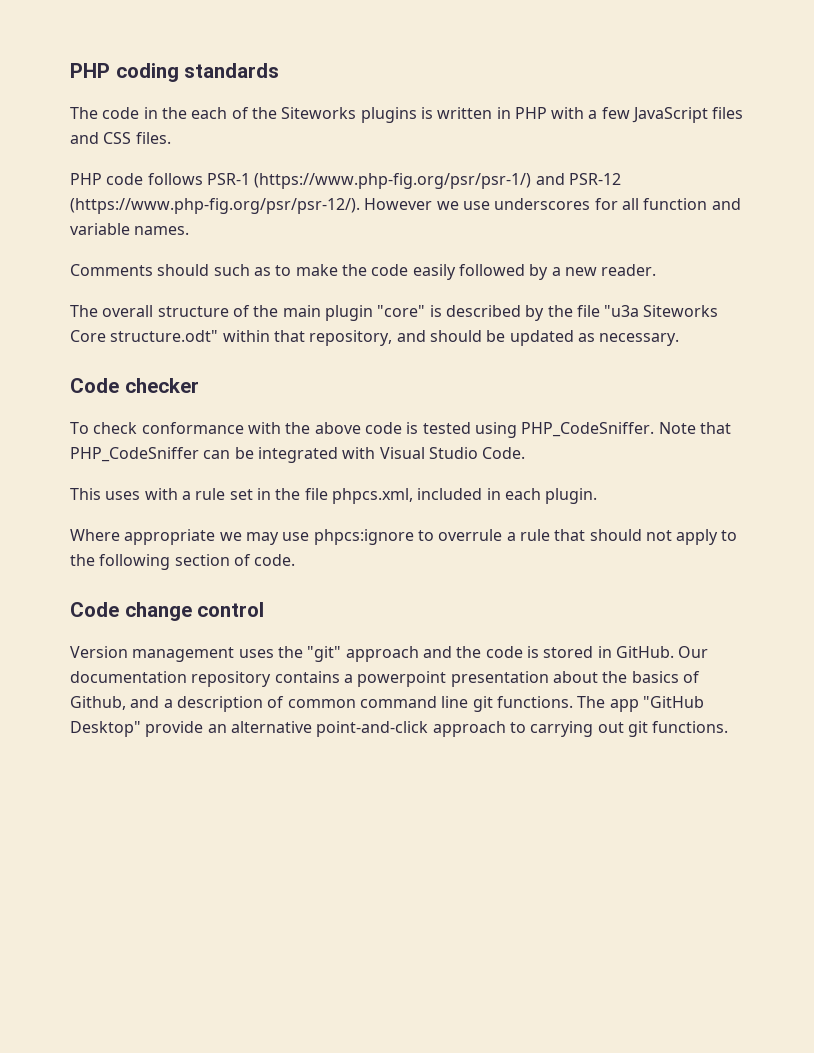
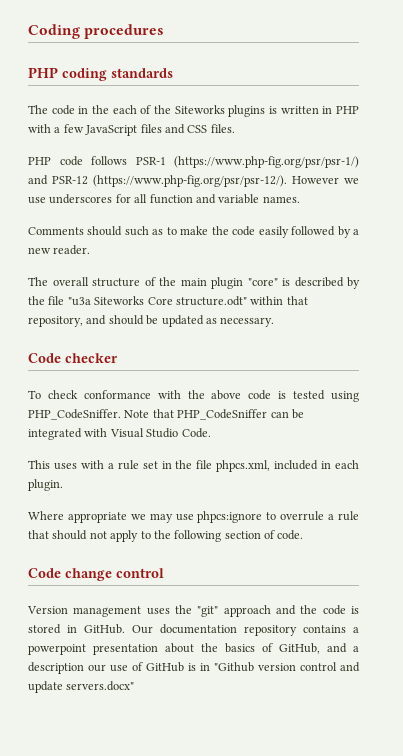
(70, 70) none -> [28,24,165,39] Coding procedures //
[70,696,126,710] Github, -> [279,643,320,654] GitHub,
[267,696,704,712] [70,721,729,737] of common command line git functions. The app "GitHub Desktop" provide an alternative point-and-click approach to carrying out git functions. -> [88,662,360,672] [28,681,135,693] our use of GitHub is in "Github version control and update servers.docx"

